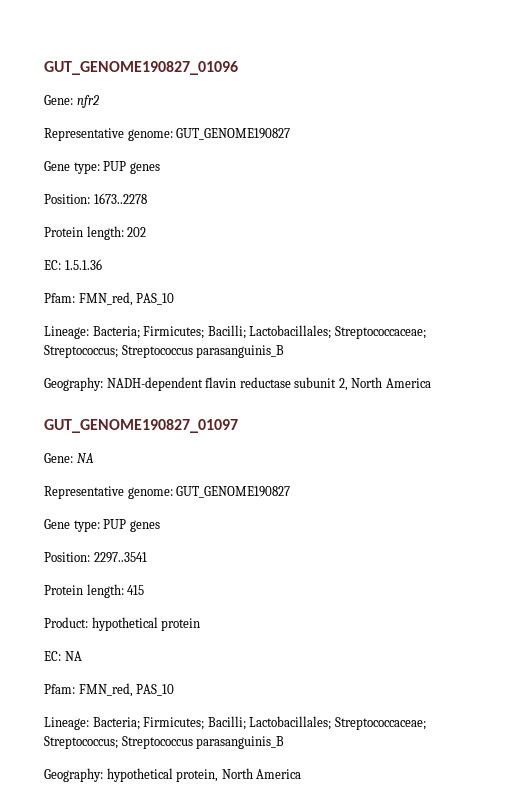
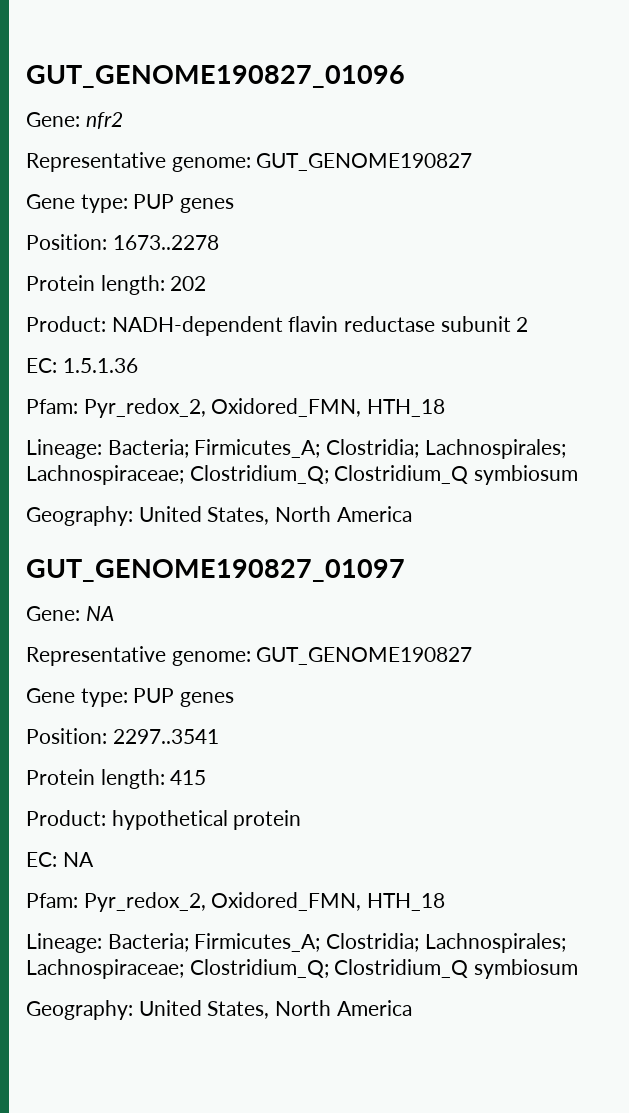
(147, 232) none -> [26,316,529,336] // Product: NADH-dependent flavin reductase subunit 2
[78,292,175,306] [44,325,426,339] [44,345,285,358] [44,377,348,391] FMN_red, PAS_10 // Lineage: Bacteria; Firmicutes; Bacilli; Lactobacillales; Streptococcaceae; Streptococcus; Streptococcus parasanguinis_B // Geography: NADH-dependent flavin reductase subunit 2, -> [83,398,446,418] [26,439,566,459] [26,465,579,485] [26,506,270,526] Pyr_redox_2, Oxidored_FMN, HTH_18 // Lineage: Bacteria; Firmicutes_A; Clostridia; Lachnospirales; Lachnospiraceae; Clostridium_Q; Clostridium_Q symbiosum // Geography: United States,
[78,683,175,697] [44,716,426,730] [44,736,285,749] [44,768,219,782] FMN_red, PAS_10 // Lineage: Bacteria; Firmicutes; Bacilli; Lactobacillales; Streptococcaceae; Streptococcus; Streptococcus parasanguinis_B // Geography: hypothetical protein, -> [83,892,446,912] [26,933,566,953] [26,959,579,979] [26,1000,270,1020] Pyr_redox_2, Oxidored_FMN, HTH_18 // Lineage: Bacteria; Firmicutes_A; Clostridia; Lachnospirales; Lachnospiraceae; Clostridium_Q; Clostridium_Q symbiosum // Geography: United States,

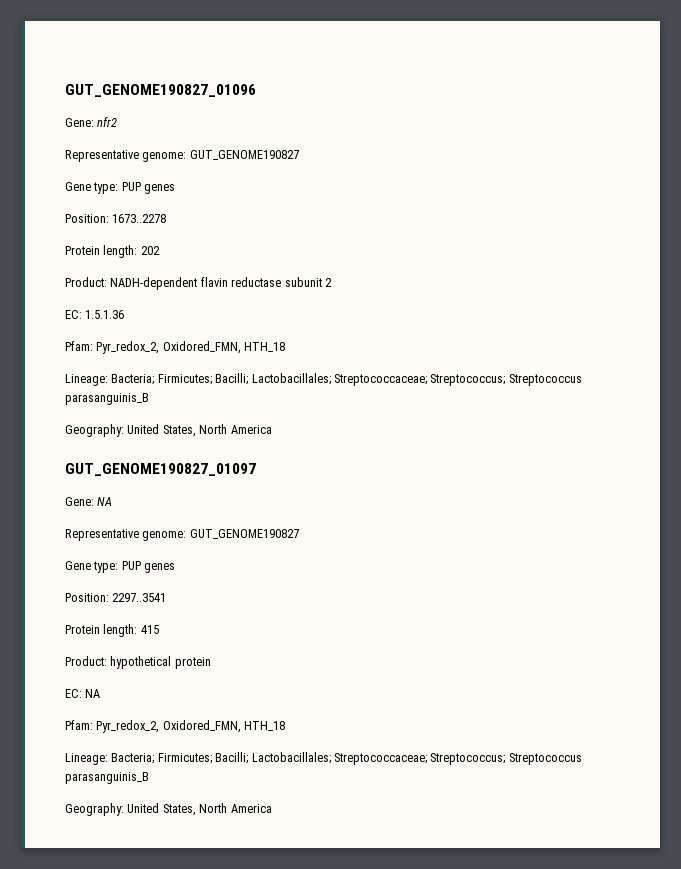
[194,439,566,459] [26,465,579,485] Firmicutes_A; Clostridia; Lachnospirales; Lachnospiraceae; Clostridium_Q; Clostridium_Q symbiosum -> [157,373,582,386] [65,393,149,405] Firmicutes; Bacilli; Lactobacillales; Streptococcaceae; Streptococcus; Streptococcus parasanguinis_B
[194,933,566,953] [26,959,579,979] Firmicutes_A; Clostridia; Lachnospirales; Lachnospiraceae; Clostridium_Q; Clostridium_Q symbiosum -> [157,752,582,765] [65,772,149,784] Firmicutes; Bacilli; Lactobacillales; Streptococcaceae; Streptococcus; Streptococcus parasanguinis_B

